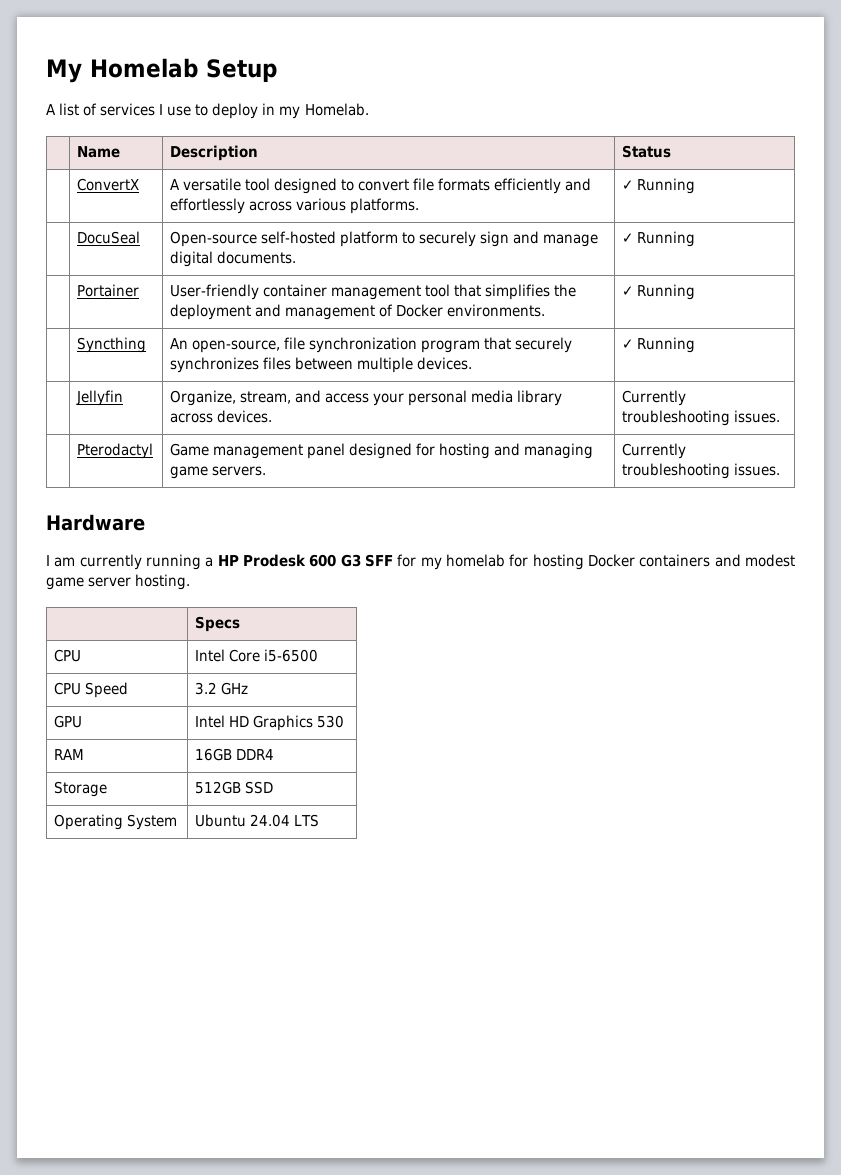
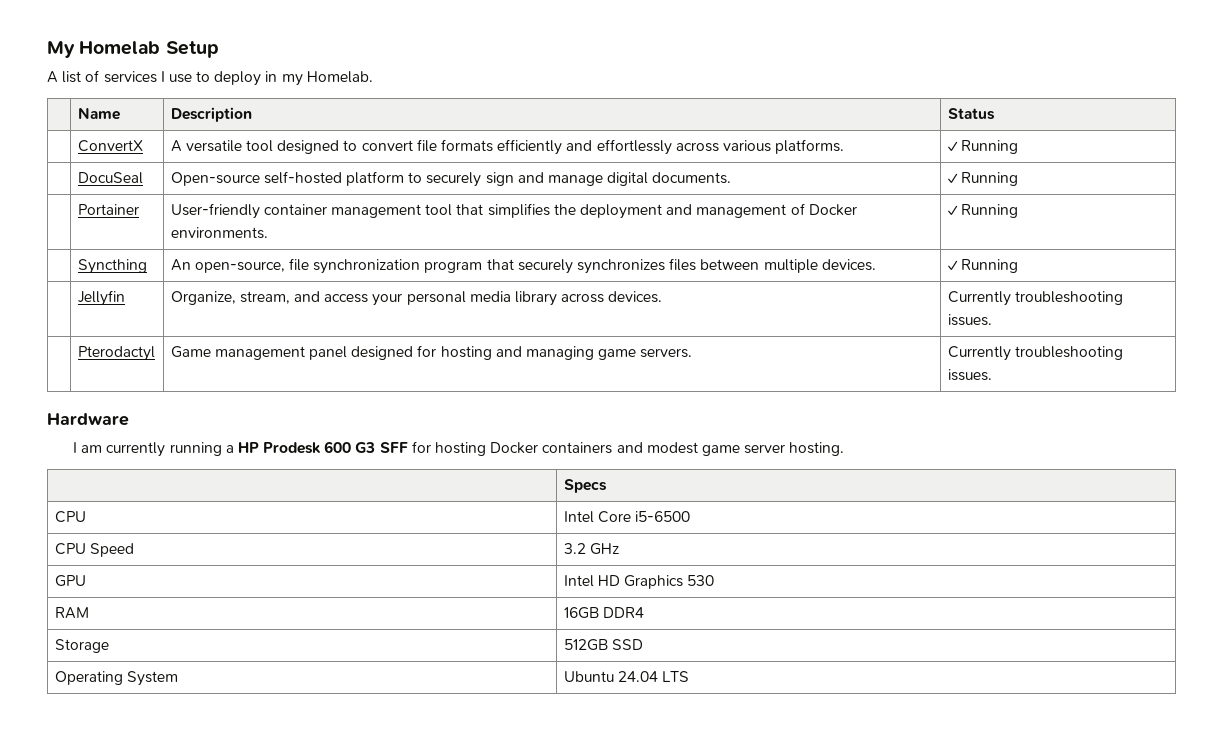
[420,554,529,570] my homelab for -> (431, 447) none

